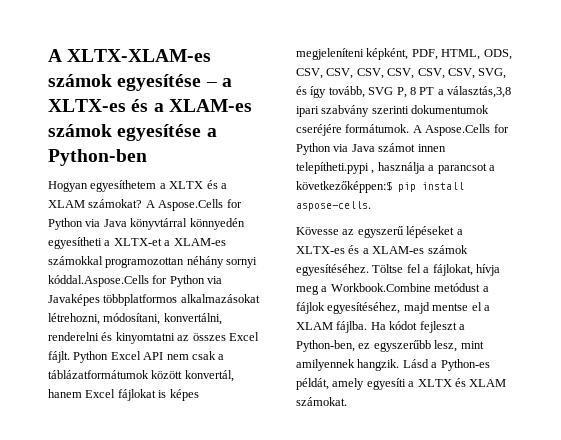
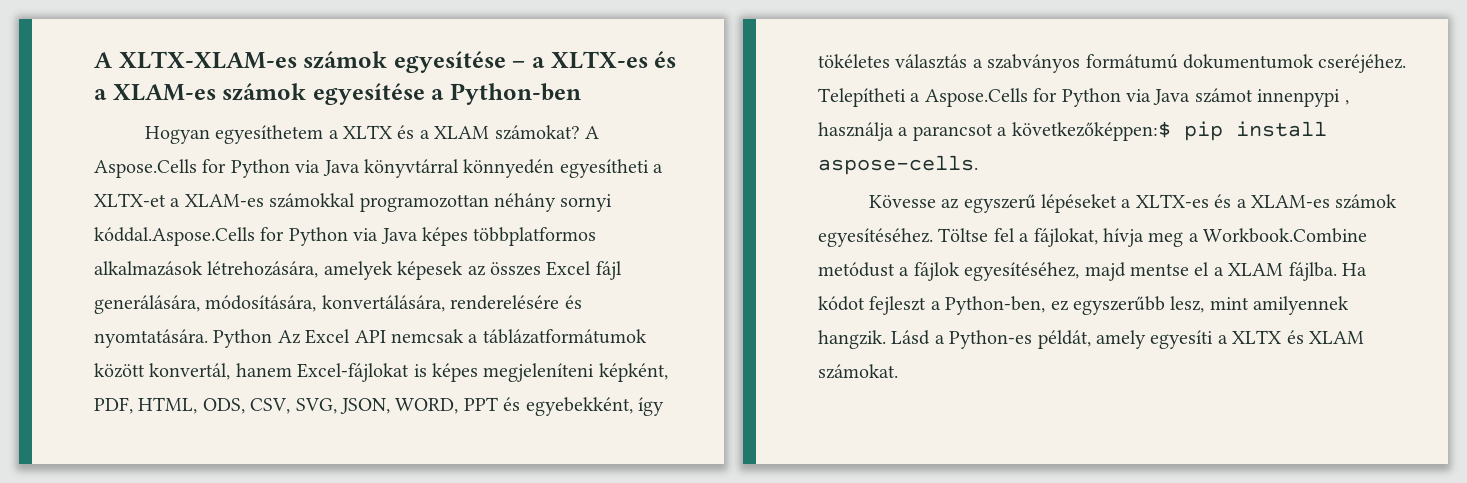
[48,294,260,306] [48,313,222,325] [48,332,259,344] [48,351,216,363] Javaképes többplatformos alkalmazásokat létrehozni, módosítani, konvertálni, renderelni és kinyomtatni az összes Excel fájlt. Python Excel API nem csak -> [380,227,597,246] [94,261,622,280] [94,295,582,314] [94,329,464,348] Java képes többplatformos alkalmazások létrehozására, amelyek képesek az összes Excel fájl generálására, módosítására, konvertálására, renderelésére és nyomtatására. Python Az Excel API nemcsak
[85,389,156,401] Excel fájlokat -> [297,363,410,382] Excel-fájlokat
[326,68,507,79] [296,86,511,98] [296,105,490,117] [296,124,422,136] CSV, CSV, CSV, CSV, CSV, SVG, és így tovább, SVG P, 8 PT a választás,3,8 ipari szabvány szerinti dokumentumok cseréjére formátumok. A -> [295,397,664,416] [818,54,1407,73] [818,88,921,107] SVG, JSON, WORD, PPT és egyebekként, így tökéletes választás a szabványos formátumú dokumentumok cseréjéhez. Telepítheti a
[417,144,446,152] [296,162,369,174] innen telepítheti.pypi -> [1257,89,1341,107] innenpypi

